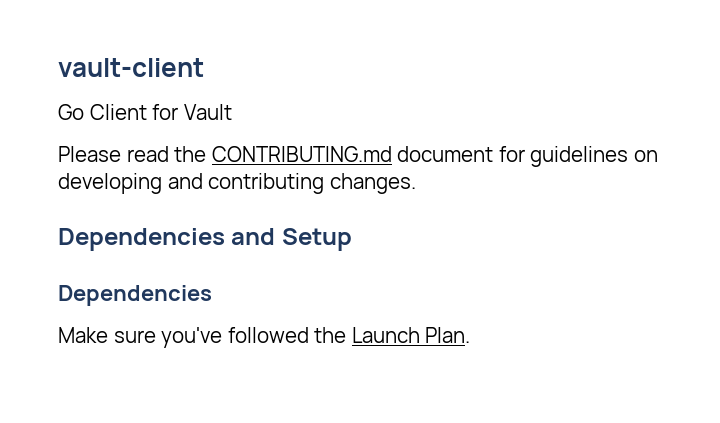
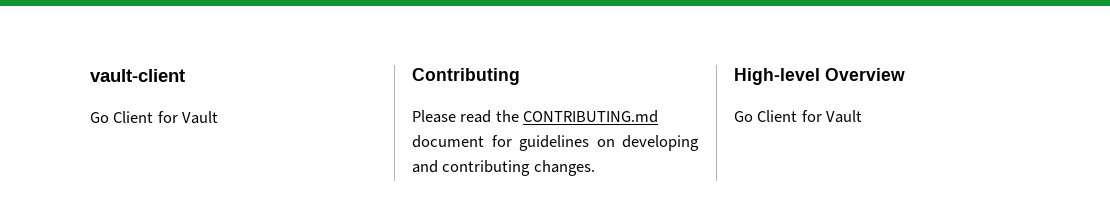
(232, 112) none -> [412,68,520,85] // Contributing
[58,228,352,251] [58,285,212,306] [58,327,471,348] Dependencies and Setup // Dependencies // Make sure you've followed the Launch Plan. -> [734,68,905,85] [734,110,863,123] High-level Overview // Go Client for Vault

